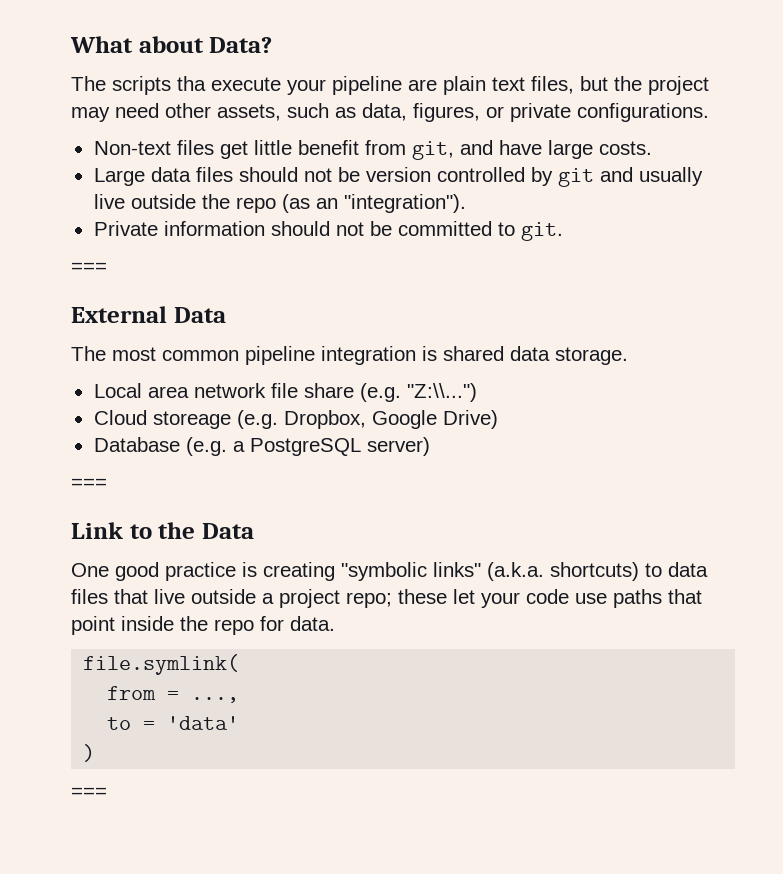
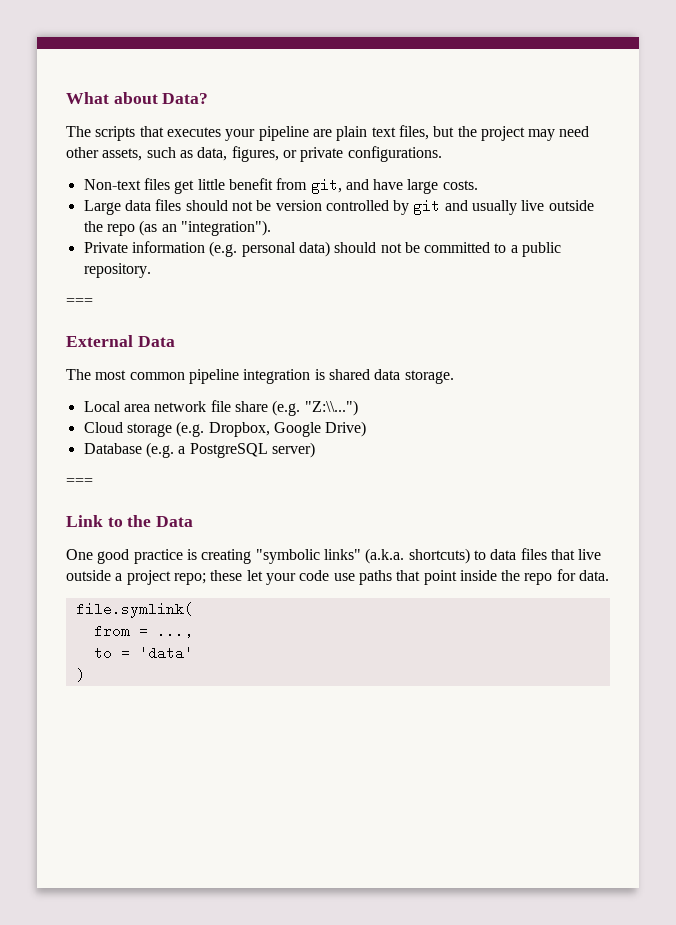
[177,76,281,91] tha execute -> [139,126,221,137] that executes
(265, 228) none -> [209,241,330,257] (e.g. personal data)
[520,222,563,241] git. -> [510,242,562,257] [83,263,151,278] a public repository.
[152,411,231,429] storeage -> [126,423,172,437] storage
[71,787,107,798] // === -> (85, 675) none

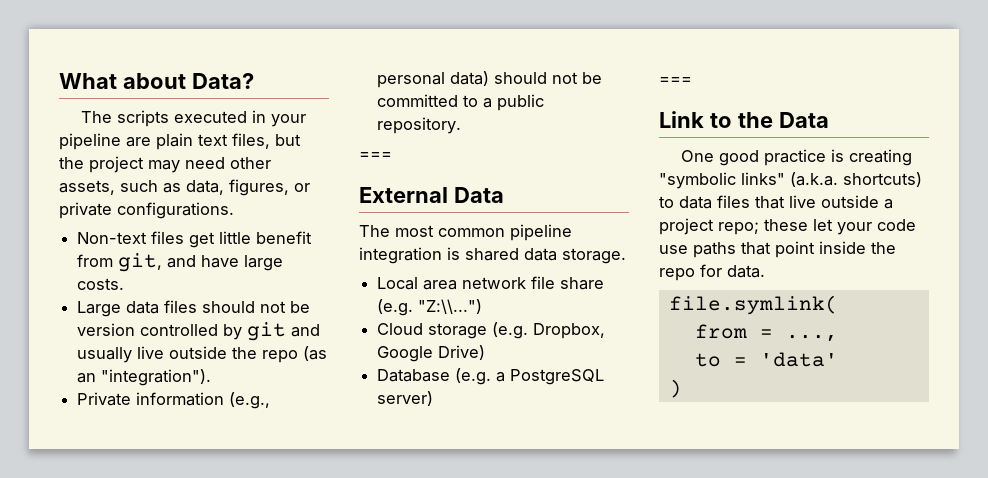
[139,126,221,137] that executes -> [174,110,267,123] executed in
[209,241,238,257] (e.g. -> [229,392,271,409] (e.g.,

